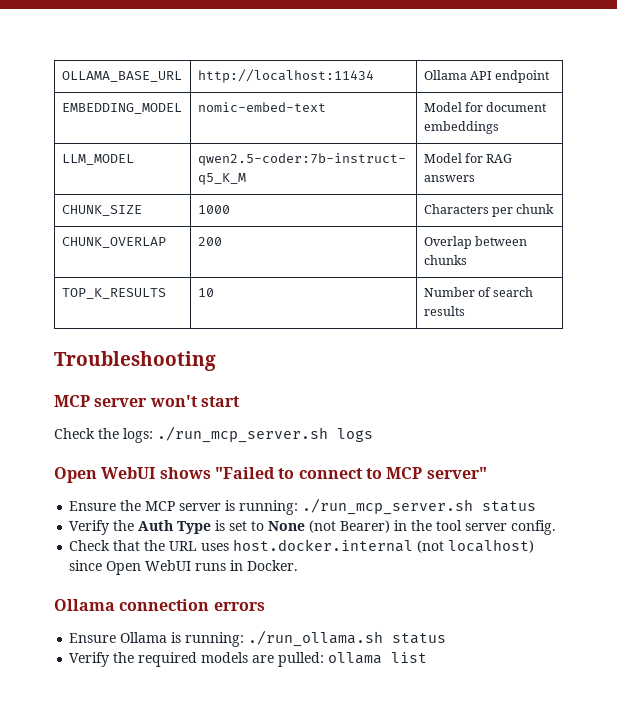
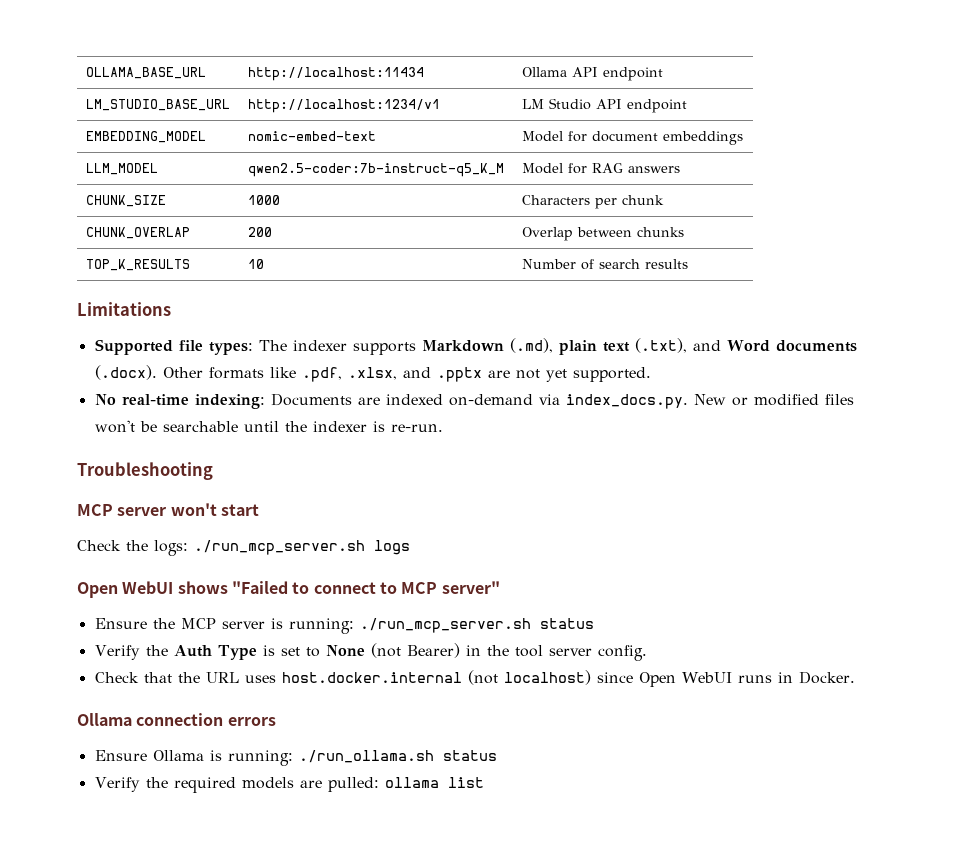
(551, 76) none -> [85,99,230,111] [247,99,440,113] [521,98,687,113] // LM_STUDIO_BASE_URL | http://localhost:1234/v1 | LM Studio API endpoint
(465, 311) none -> [77,302,171,316] [94,338,857,355] [94,365,651,382] [94,393,854,409] [94,420,443,433] // Limitations // Supported file types: The indexer supports Markdown (.md), plain text (.txt), and Word documents (.docx). Other formats like .pdf, .xlsx, and .pptx are not yet supported. // No real-time indexing: Documents are indexed on-demand via index_docs.py. New or modified files won't be searchable until the indexer is re-run.

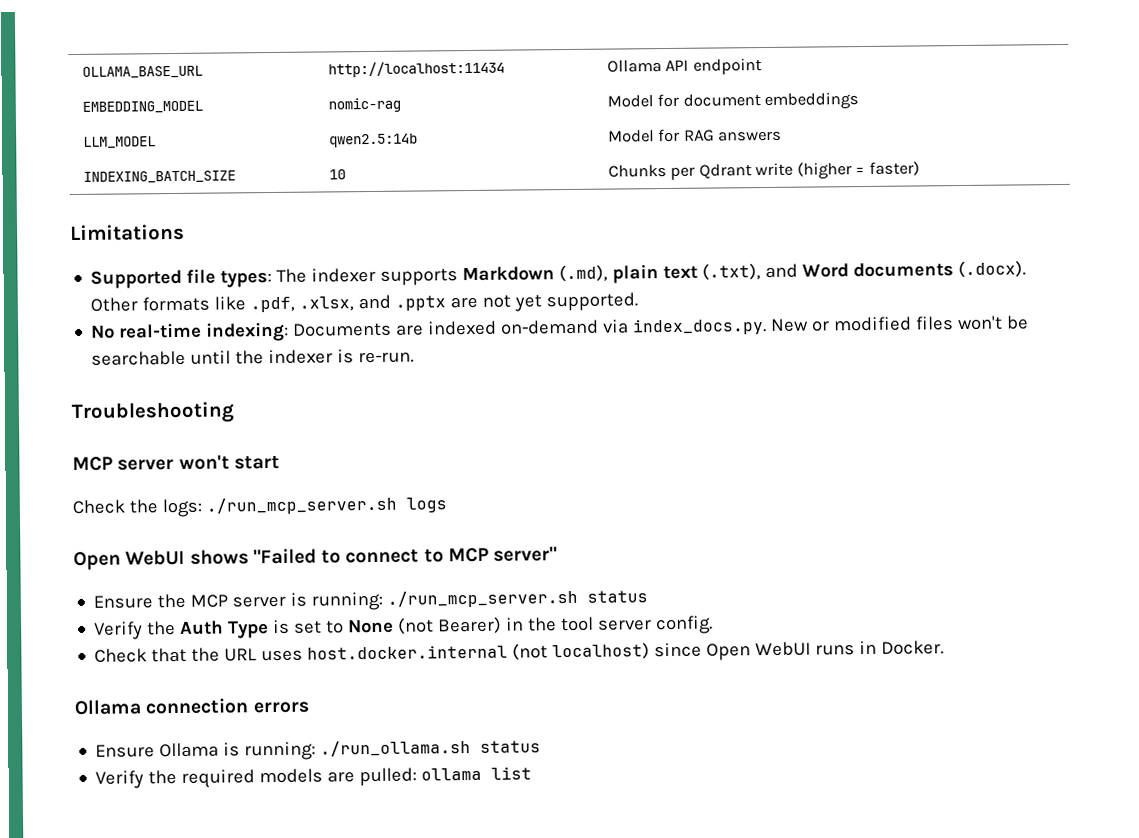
[85,99,230,111] [247,99,440,113] [521,98,687,113] // LM_STUDIO_BASE_URL | http://localhost:1234/v1 | LM Studio API endpoint -> (762, 66) none
[247,131,376,141] nomic-embed-text -> [327,97,401,113] nomic-rag
[247,163,504,177] qwen2.5-coder:7b-instruct-q5_K_M -> [328,133,418,148] qwen2.5:14b
[85,195,166,207] [247,195,280,205] [521,195,664,209] [85,227,190,239] [247,227,272,237] [521,227,684,241] [85,259,190,271] [247,259,264,269] [521,259,688,270] CHUNK_SIZE | 1000 | Characters per chunk // CHUNK_OVERLAP | 200 | Overlap between chunks // TOP_K_RESULTS | 10 | Number of search results -> [82,170,236,184] [328,169,346,180] [607,161,920,180] INDEXING_BATCH_SIZE | 10 | Chunks per Qdrant write (higher = faster)

